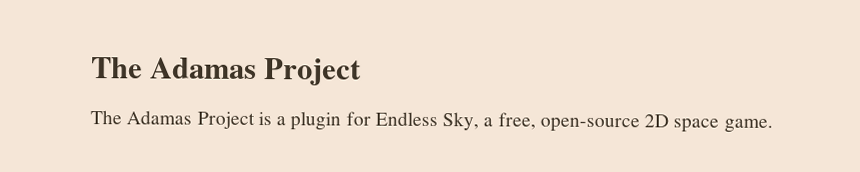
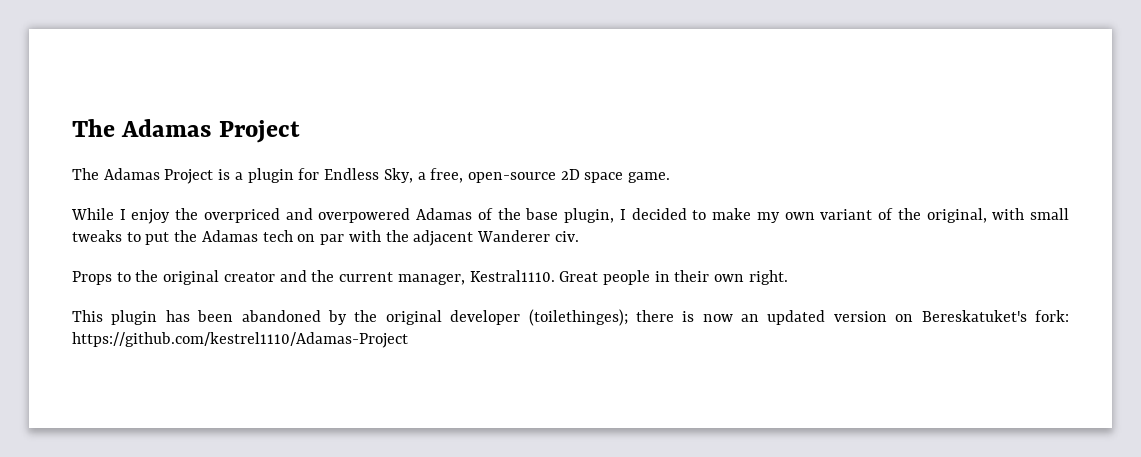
(773, 125) none -> [71,208,1070,224] [72,230,579,246] [72,270,788,285] [72,309,1070,326] [72,332,408,348] // While I enjoy the overpriced and overpowered Adamas of the base plugin, I decided to make my own variant of the original, with small tweaks to put the Adamas tech on par with the adjacent Wanderer civ. // Props to the original creator and the current manager, Kestral1110. Great people in their own right. // This plugin has been abandoned by the original developer (toilethinges); there is now an updated version on Bereskatuket's fork: https://github.com/kestrel1110/Adamas-Project

